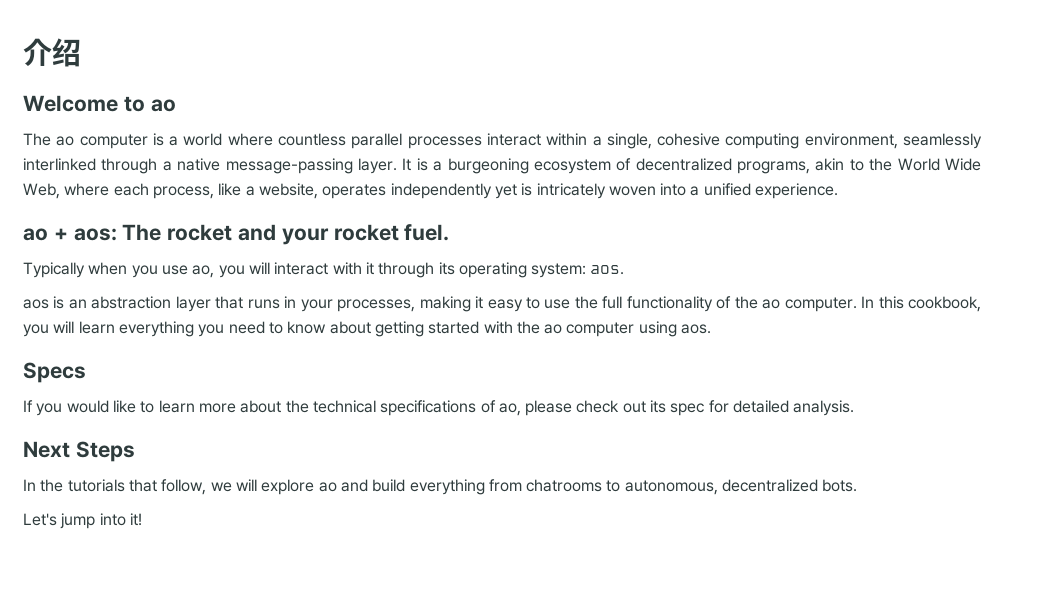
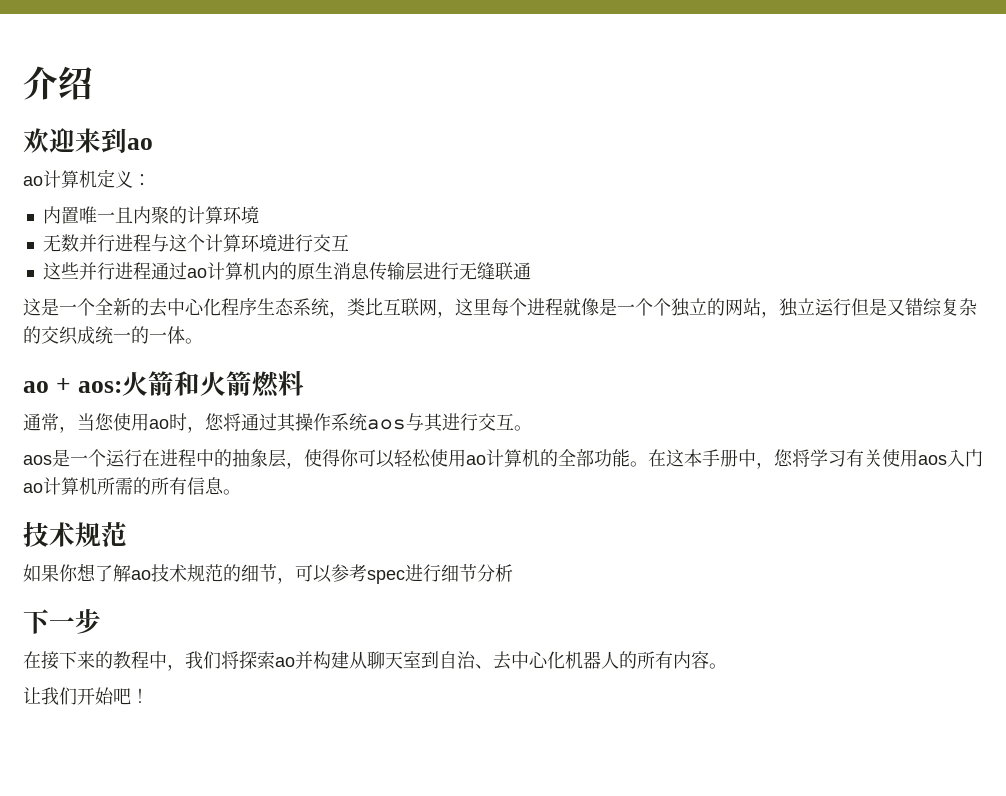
[23,95,145,112] Welcome to -> [23,128,127,153] 欢迎来到
[23,133,982,149] [23,158,982,174] [23,183,839,199] [23,224,450,245] [23,262,625,278] [23,296,982,312] [23,321,712,337] [23,362,86,383] [23,400,855,416] [23,441,135,462] [23,479,858,495] [23,513,142,529] The ao computer is a world where countless parallel processes interact within a single, cohesive computing environment, seamlessly interlinked through a native message-passing layer. It is a burgeoning ecosystem of decentralized programs, akin to the World Wide Web, where each process, like a website, operates independently yet is intricately woven into a unified experience. // ao + aos: The rocket and your rocket fuel. // Typically when you use ao, you will interact with it through its operating system: aos. // aos is an abstraction layer that runs in your processes, making it easy to use the full functionality of the ao computer. In this cookbook, you will learn everything you need to know about getting started with the ao computer using aos. // Specs // If you would like to learn more about the technical specifications of ao, please check out its spec for detailed analysis. // Next Steps // In the tutorials that follow, we will explore ao and build everything from chatrooms to autonomous, decentralized bots. // Let's jump into it! -> [23,169,151,188] [42,206,259,224] [42,234,349,252] [42,262,531,281] [23,298,977,318] [23,326,203,345] [23,370,304,398] [23,413,532,433] [23,449,983,469] [23,477,241,495] [23,521,127,547] [23,563,513,584] [23,609,101,634] [23,651,727,671] [23,687,149,705] ao计算机定义： // 内置唯一且内聚的计算环境 // 无数并行进程与这个计算环境进行交互 // 这些并行进程通过ao计算机内的原生消息传输层进行无缝联通 // 这是一个全新的去中心化程序生态系统，类比互联网，这里每个进程就像是一个个独立的网站，独立运行但是又错综复杂的交织成统一的一体。 // ao + aos:火箭和火箭燃料 // 通常，当您使用ao时，您将通过其操作系统aos与其进行交互。 // aos是一个运行在进程中的抽象层，使得你可以轻松使用ao计算机的全部功能。在这本手册中，您将学习有关使用aos入门ao计算机所需的所有信息。 // 技术规范 // 如果你想了解ao技术规范的细节，可以参考spec进行细节分析 // 下一步 // 在接下来的教程中，我们将探索ao并构建从聊天室到自治、去中心化机器人的所有内容。 // 让我们开始吧！

